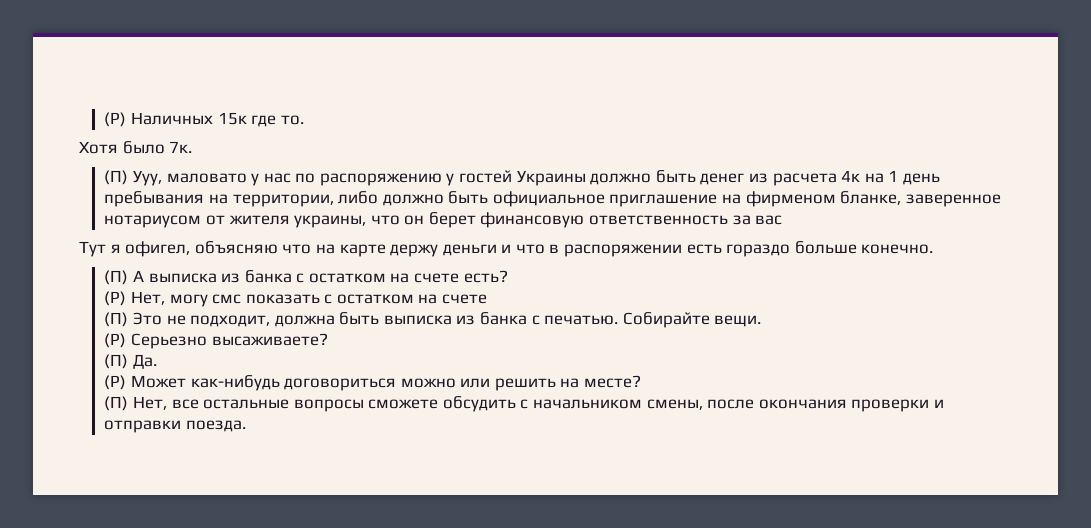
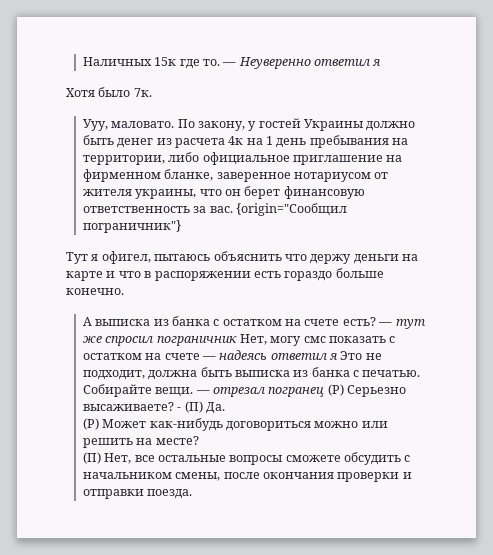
[104,112,127,127] (Р) -> (82, 61) none
(304, 120) none -> [222,57,382,69] — Неуверенно ответил я
[104,170,442,186] (П) Ууу, маловато у нас по распоряжению -> [82,119,245,131] Ууу, маловато. По закону,
[382,191,489,206] должно быть -> (200, 157) none
[745,191,836,207] фирменом -> [82,169,161,182] фирменном
[755,215,783,225] вас -> [209,203,347,216] [82,220,181,233] вас. {origin="Сообщил пограничник"}
[194,241,497,257] объясняю что на карте держу деньги -> [154,251,418,264] [66,271,103,281] пытаюсь объяснить что держу деньги на карте
[104,270,129,285] (П) -> (124, 291) none
[104,291,127,306] // (Р) -> [378,319,425,329] [82,336,237,346] — тут же спросил пограничник
[104,312,129,327] // (П) -> [201,350,339,360] — надеясь ответил я
(762, 321) // -> [195,387,325,397] — отрезал погранец
(328, 339) // -> [177,407,182,411] -

